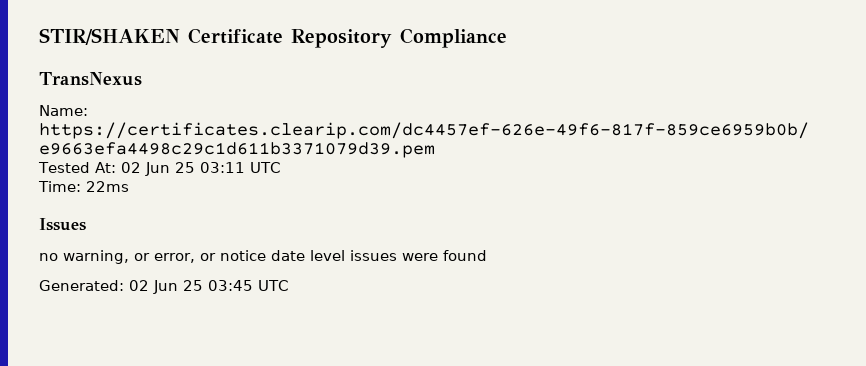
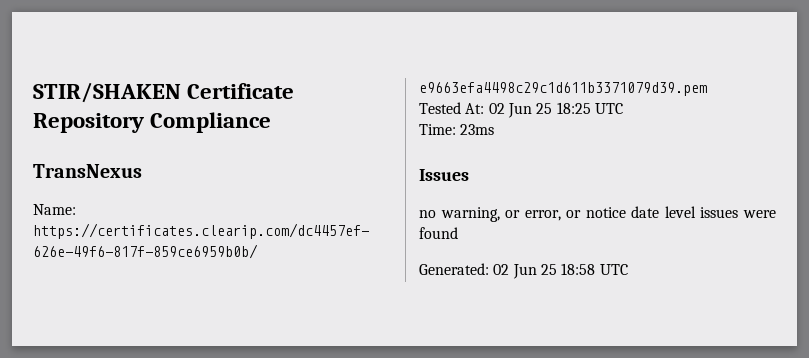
[199,162,245,173] 03:11 -> [556,102,591,114] 18:25
[86,181,129,192] 22ms -> [460,124,495,135] 23ms
[208,280,253,291] 03:45 -> [561,263,596,275] 18:58

